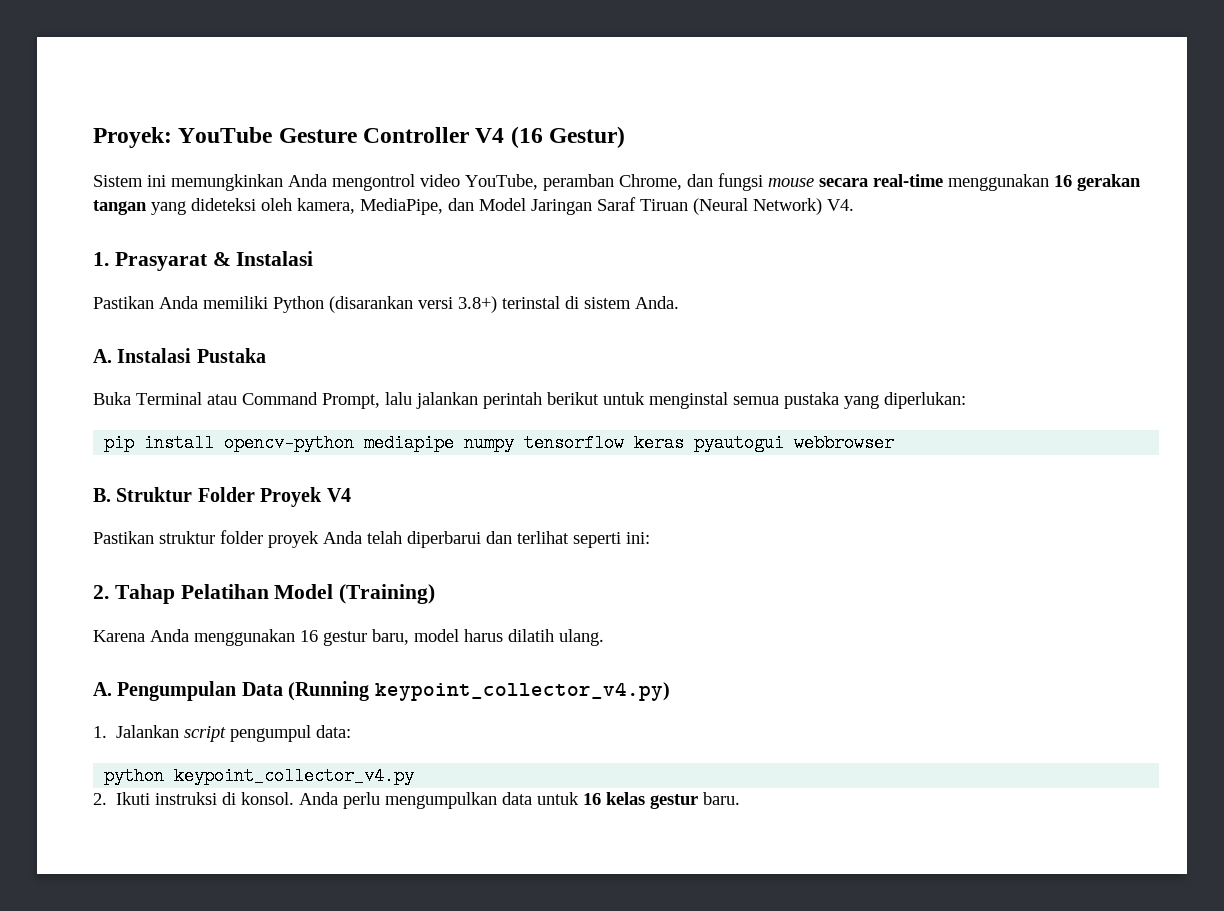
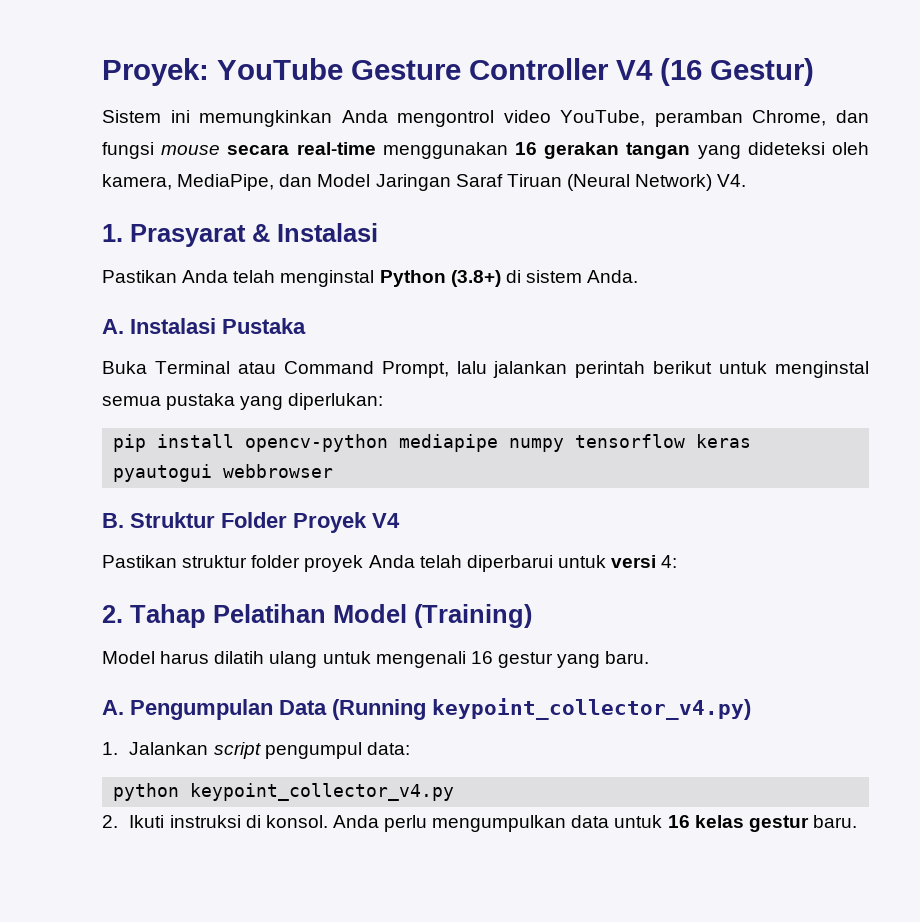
[203,296,560,313] memiliki Python (disarankan versi 3.8+) terinstal -> [233,270,501,287] telah menginstal Python (3.8+)
[486,531,650,548] dan terlihat seperti ini: -> [557,555,678,568] untuk versi 4:
[93,629,604,646] Karena Anda menggunakan 16 gestur baru, model harus dilatih ulang. -> [102,651,650,668] Model harus dilatih ulang untuk mengenali 16 gestur yang baru.

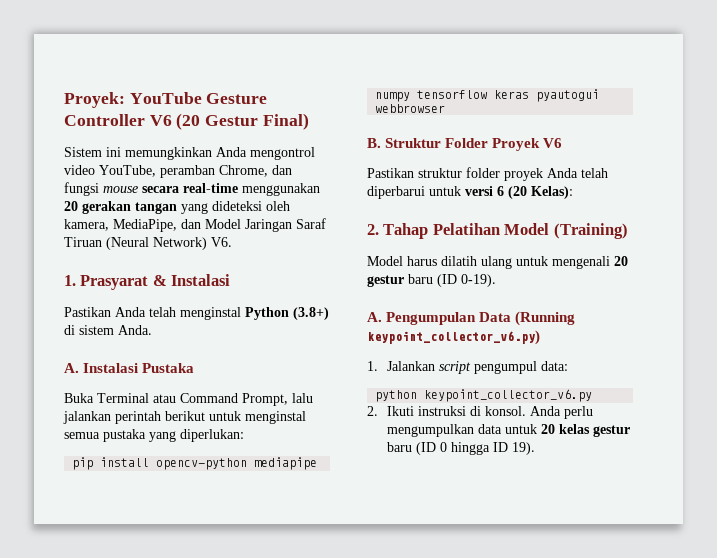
[616,58,814,86] V4 (16 Gestur) -> [149,113,309,130] V6 (20 Gestur Final)
[515,142,537,155] 16 -> [64,201,78,211] 20
[717,174,747,187] V4. -> [211,237,232,247] V6.
[372,513,400,528] V4 -> [543,138,563,148] V6
[661,555,678,568] 4: -> [497,186,573,199] 6 (20 Kelas):
[470,651,650,668] 16 gestur yang baru. -> [614,256,628,266] [367,274,496,287] 20 gestur baru (ID 0-19).
[432,698,751,720] keypoint_collector_v4.py) -> [367,330,540,345] keypoint_collector_v6.py)
[190,783,455,801] keypoint_collector_v4.py -> [424,389,593,402] keypoint_collector_v6.py
[667,815,690,828] 16 -> [540,424,555,434] 20
[812,815,857,828] baru. -> [386,442,535,455] baru (ID 0 hingga ID 19).

